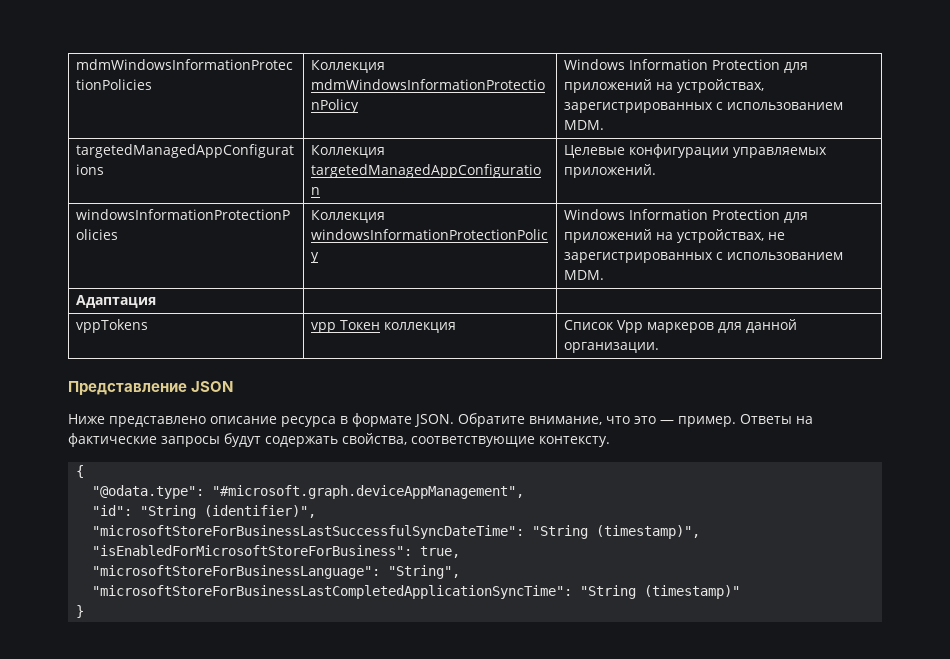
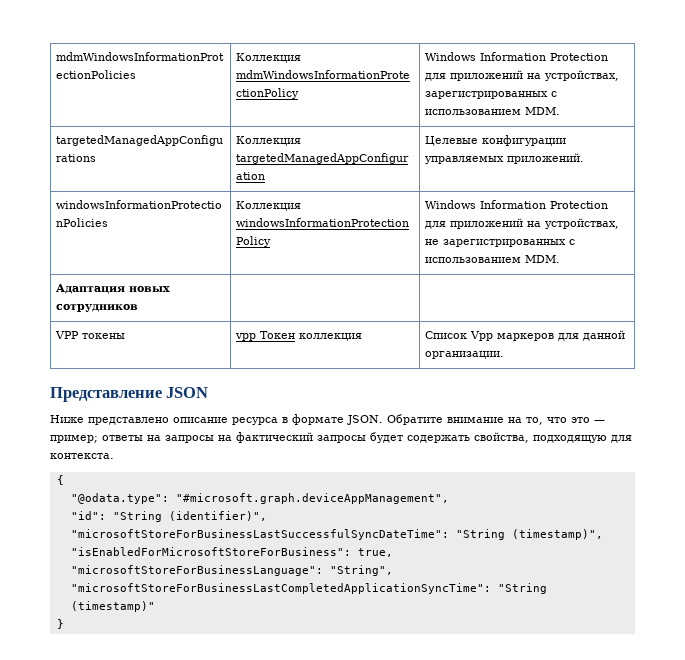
[75,319,148,333] | | // vppTokens -> [129,286,171,292] [56,304,139,312] [55,331,126,339] новых сотрудников | | // VPP токены
[529,414,813,427] [68,433,610,447] внимание, что это — пример. Ответы на фактические запросы будут содержать свойства, соответствующие контексту. -> [447,417,605,425] [50,432,632,443] [50,453,114,459] внимание на то, что это — пример; ответы на запросы на фактический запросы будет содержать свойства, подходящую для контекста.

